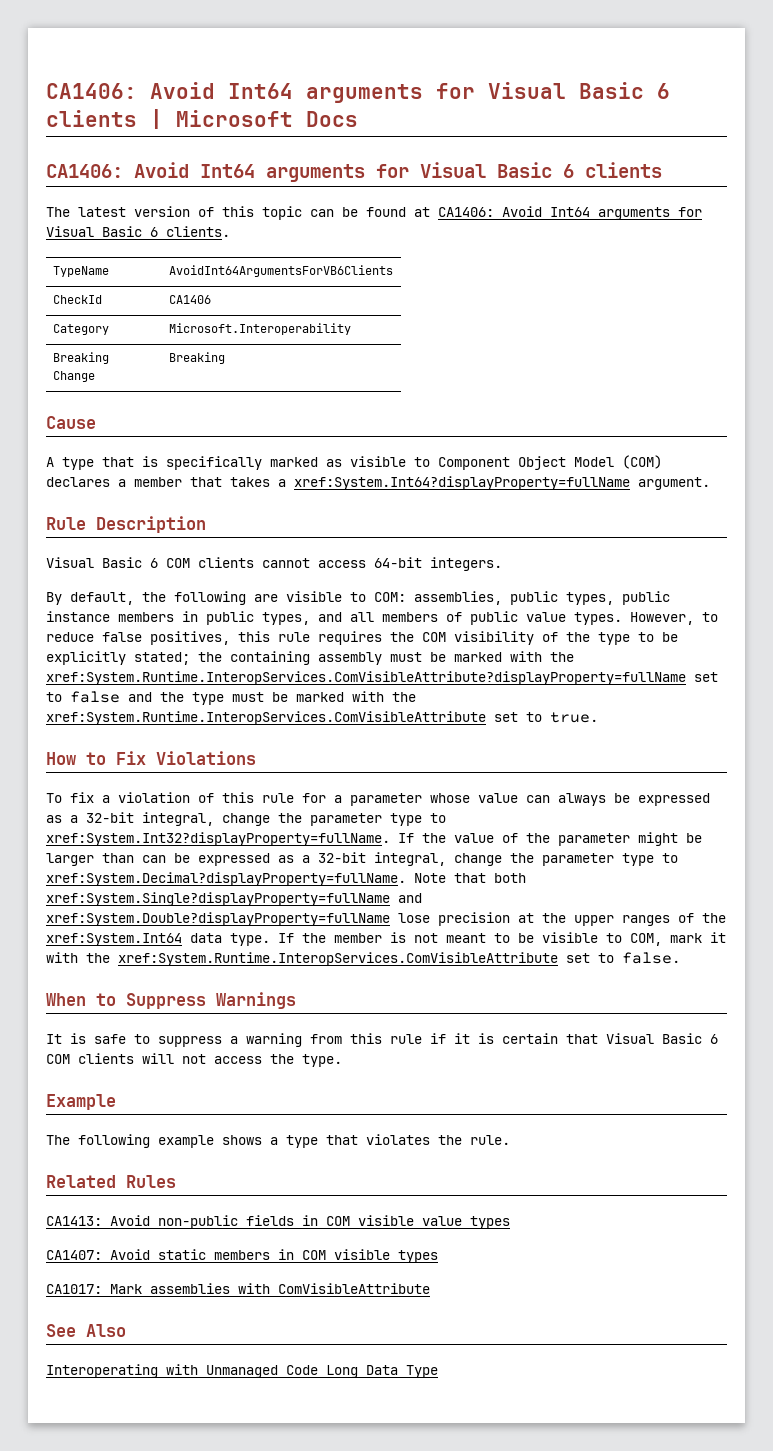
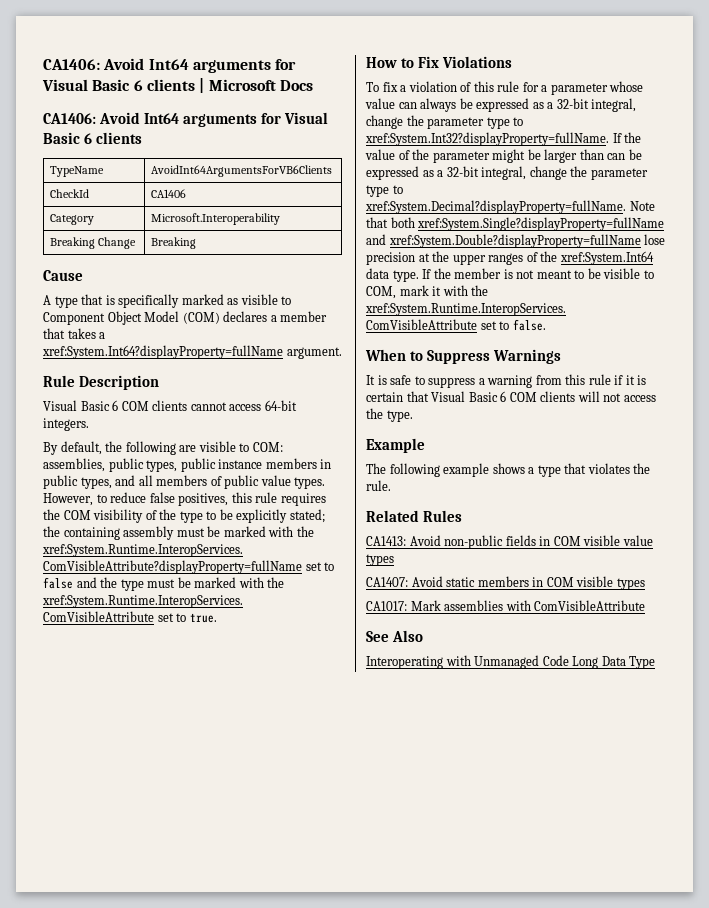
[46,206,702,220] [46,226,230,237] // The latest version of this topic can be found at CA1406: Avoid Int64 arguments for Visual Basic 6 clients. -> (143, 138) none

